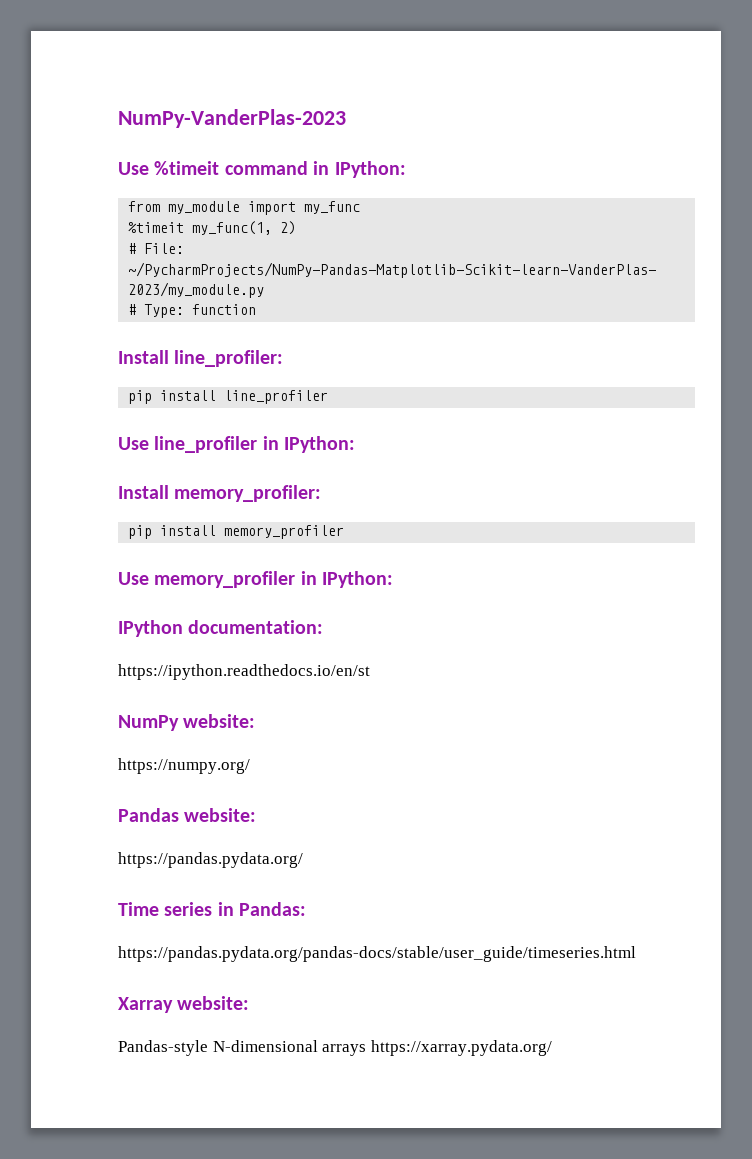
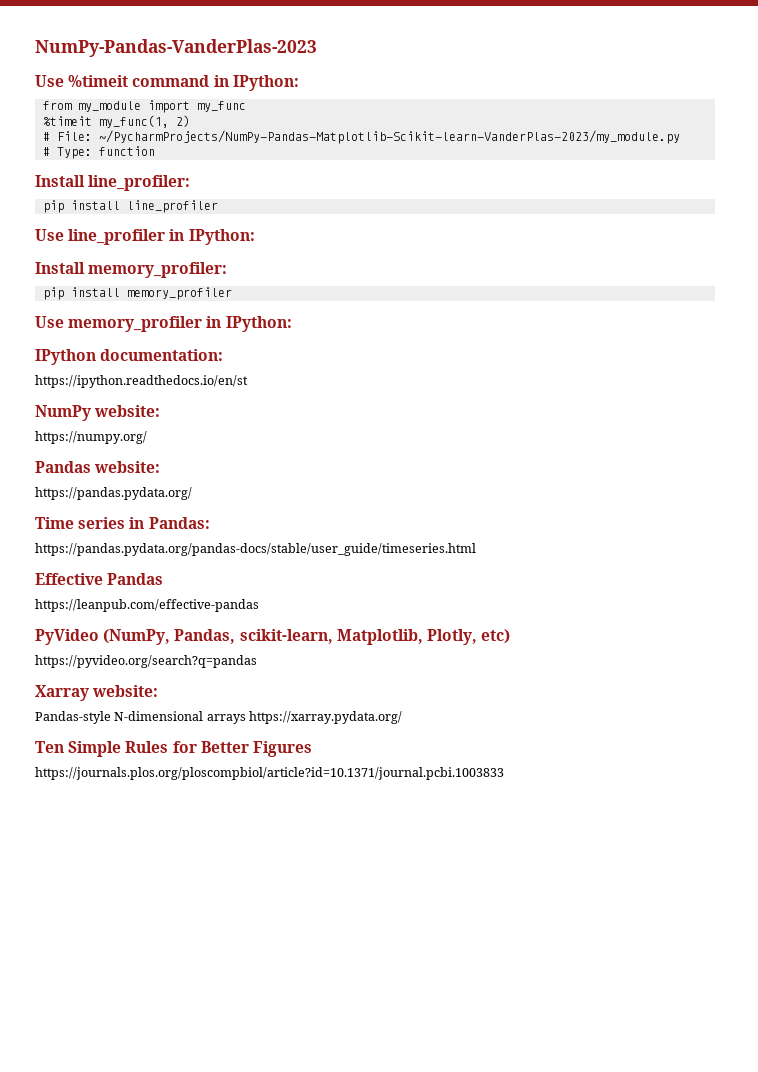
[118,109,346,128] NumPy-VanderPlas-2023 -> [35,39,317,57] NumPy-Pandas-VanderPlas-2023
(636, 954) none -> [35,573,164,585] [35,599,259,612] [35,629,511,645] [35,655,257,668] // Effective Pandas // https://leanpub.com/effective-pandas // PyVideo (NumPy, Pandas, scikit-learn, Matplotlib, Plotly, etc) // https://pyvideo.org/search?q=pandas
(552, 1048) none -> [35,741,312,757] [35,767,504,780] // Ten Simple Rules for Better Figures // https://journals.plos.org/ploscompbiol/article?id=10.1371/journal.pcbi.1003833

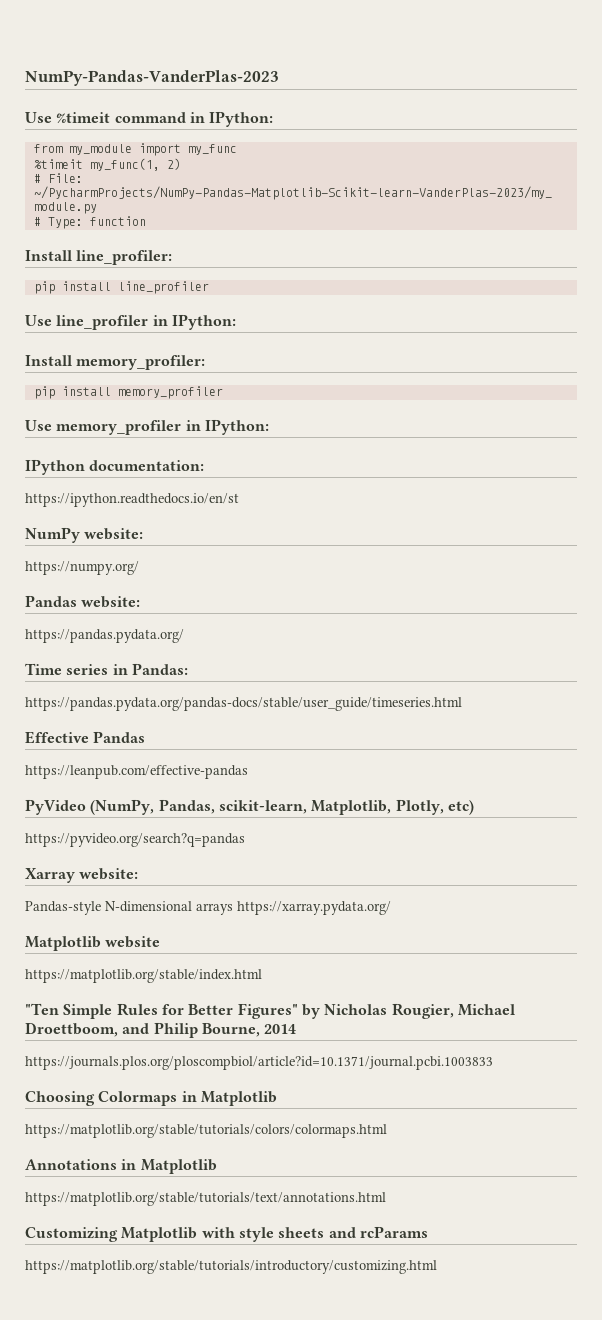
[35,741,312,757] [35,767,504,780] Ten Simple Rules for Better Figures // https://journals.plos.org/ploscompbiol/article?id=10.1371/journal.pcbi.1003833 -> [25,936,161,951] [25,969,262,983] [25,1003,515,1019] [25,1022,297,1038] [25,1056,493,1070] [25,1091,277,1106] [25,1124,387,1138] [25,1159,217,1174] [25,1192,386,1206] [25,1226,428,1242] [25,1260,437,1274] Matplotlib website // https://matplotlib.org/stable/index.html // "Ten Simple Rules for Better Figures" by Nicholas Rougier, Michael Droettboom, and Philip Bourne, 2014 // https://journals.plos.org/ploscompbiol/article?id=10.1371/journal.pcbi.1003833 // Choosing Colormaps in Matplotlib // https://matplotlib.org/stable/tutorials/colors/colormaps.html // Annotations in Matplotlib // https://matplotlib.org/stable/tutorials/text/annotations.html // Customizing Matplotlib with style sheets and rcParams // https://matplotlib.org/stable/tutorials/introductory/customizing.html

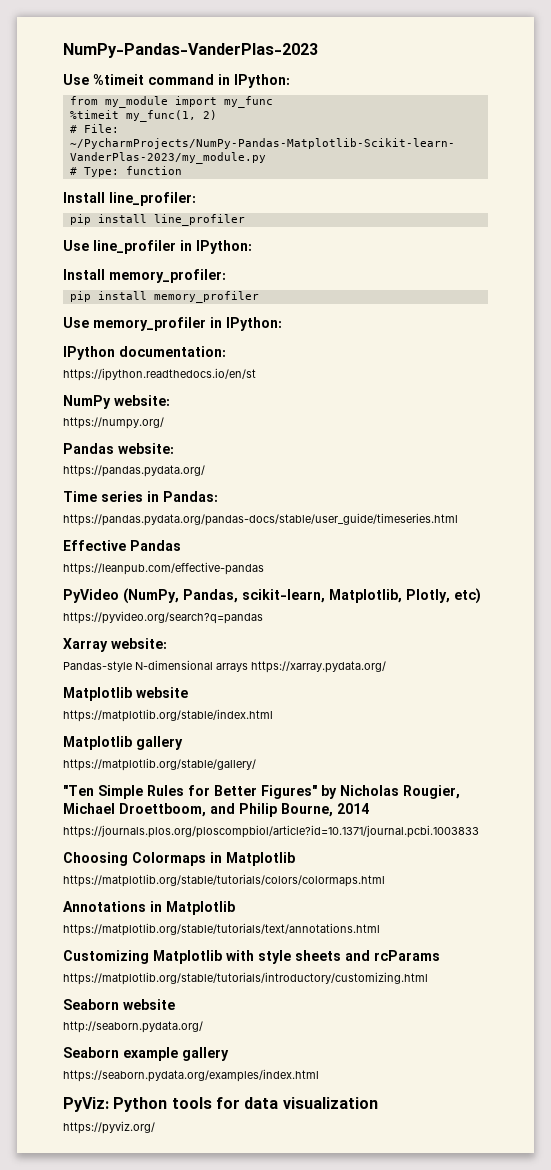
(262, 976) none -> [63,736,183,750] [63,758,256,771] // Matplotlib gallery // https://matplotlib.org/stable/gallery/
(437, 1267) none -> [63,999,175,1010] [63,1021,203,1033] [63,1047,229,1061] [63,1069,319,1082] [63,1097,378,1112] [63,1121,155,1134] // Seaborn website // http://seaborn.pydata.org/ // Seaborn example gallery // https://seaborn.pydata.org/examples/index.html // PyViz: Python tools for data visualization // https://pyviz.org/

